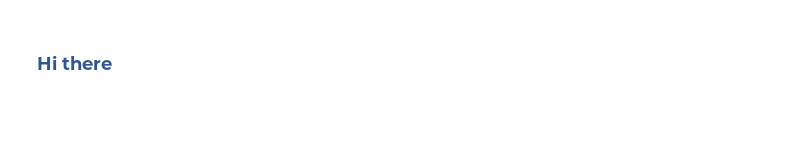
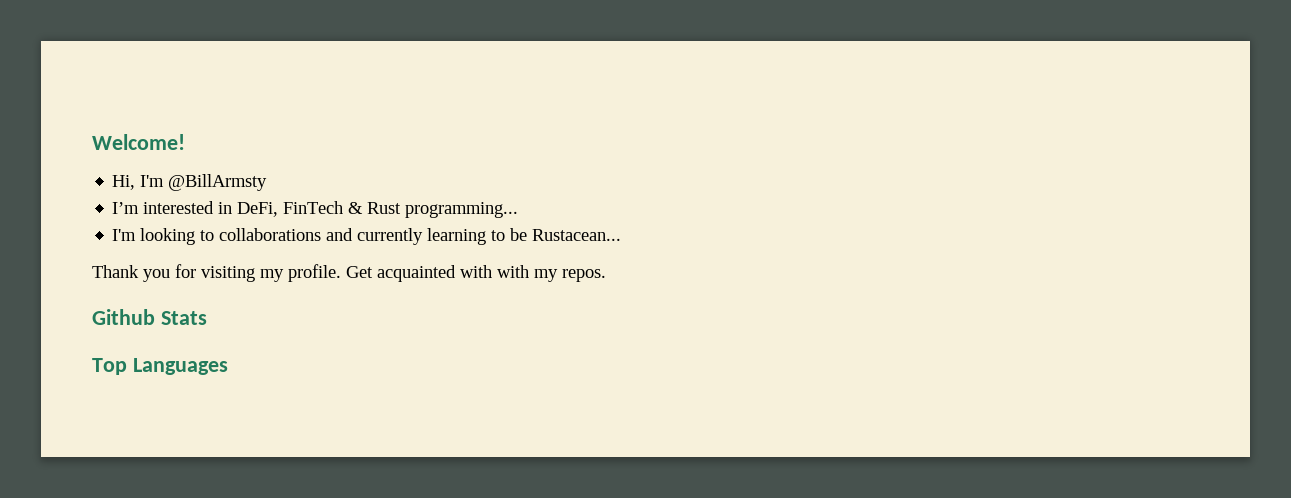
[37,55,112,70] Hi there -> [92,134,185,150] [112,174,268,191] [112,201,519,218] [112,228,622,245] [92,264,606,282] [92,309,207,325] [92,358,228,375] Welcome! // Hi, I'm @BillArmsty // I’m interested in DeFi, FinTech & Rust programming... // I'm looking to collaborations and currently learning to be Rustacean... // Thank you for visiting my profile. Get acquainted with with my repos. // Github Stats // Top Languages

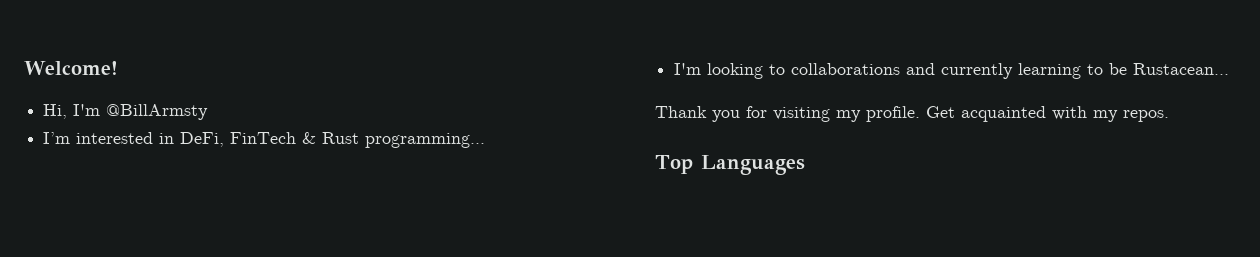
[497,265,529,278] with -> (1087, 113) none
[92,309,207,325] // Github Stats -> (1169, 116) none

